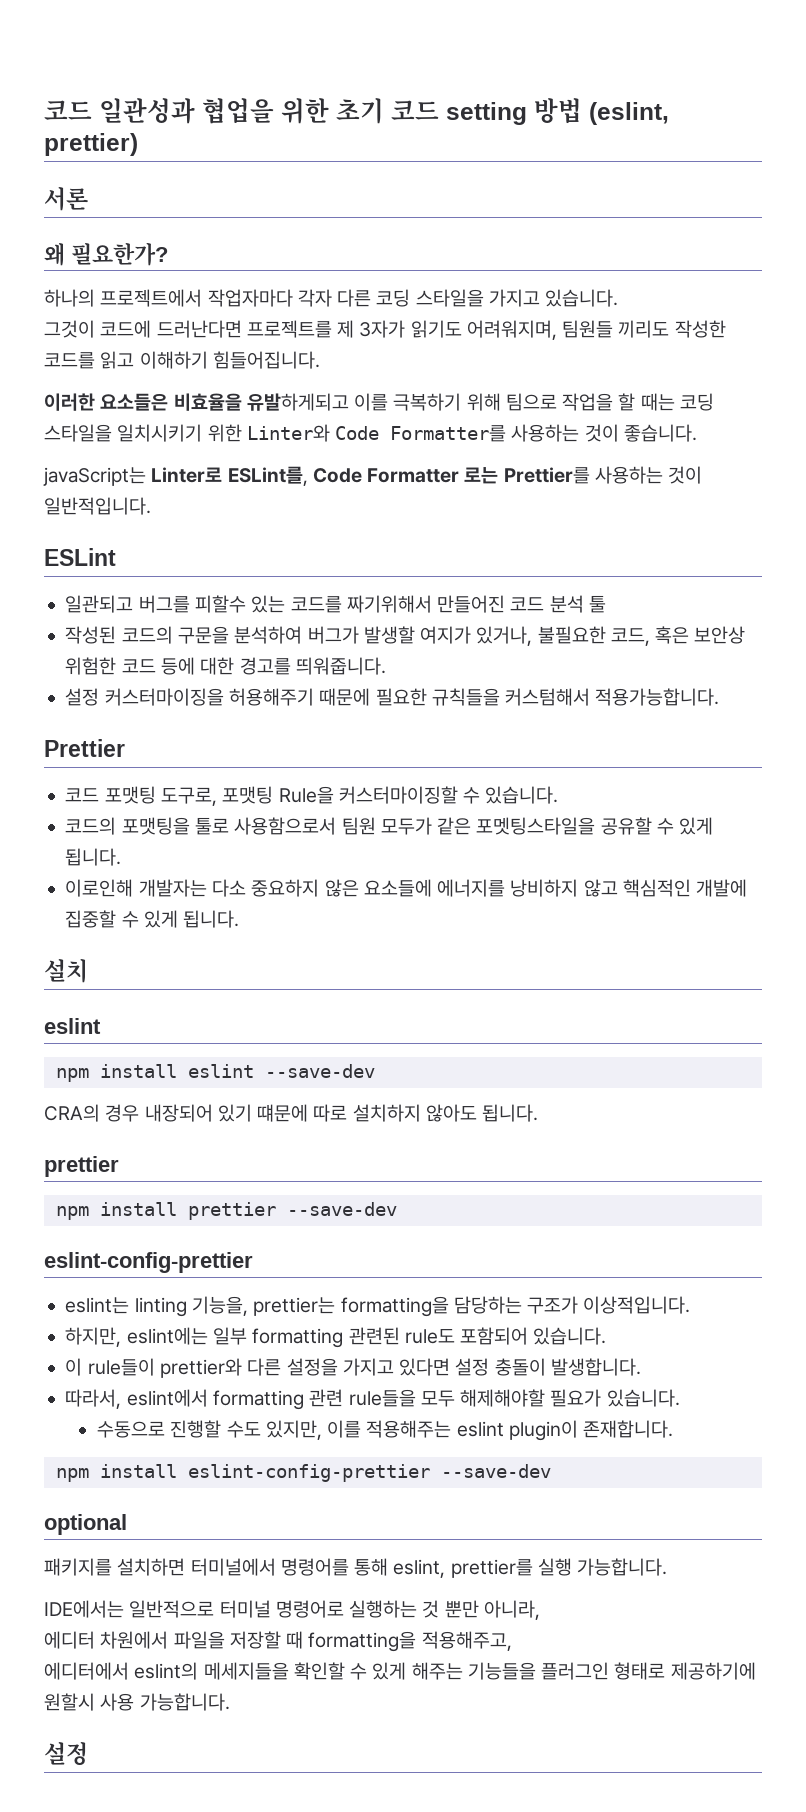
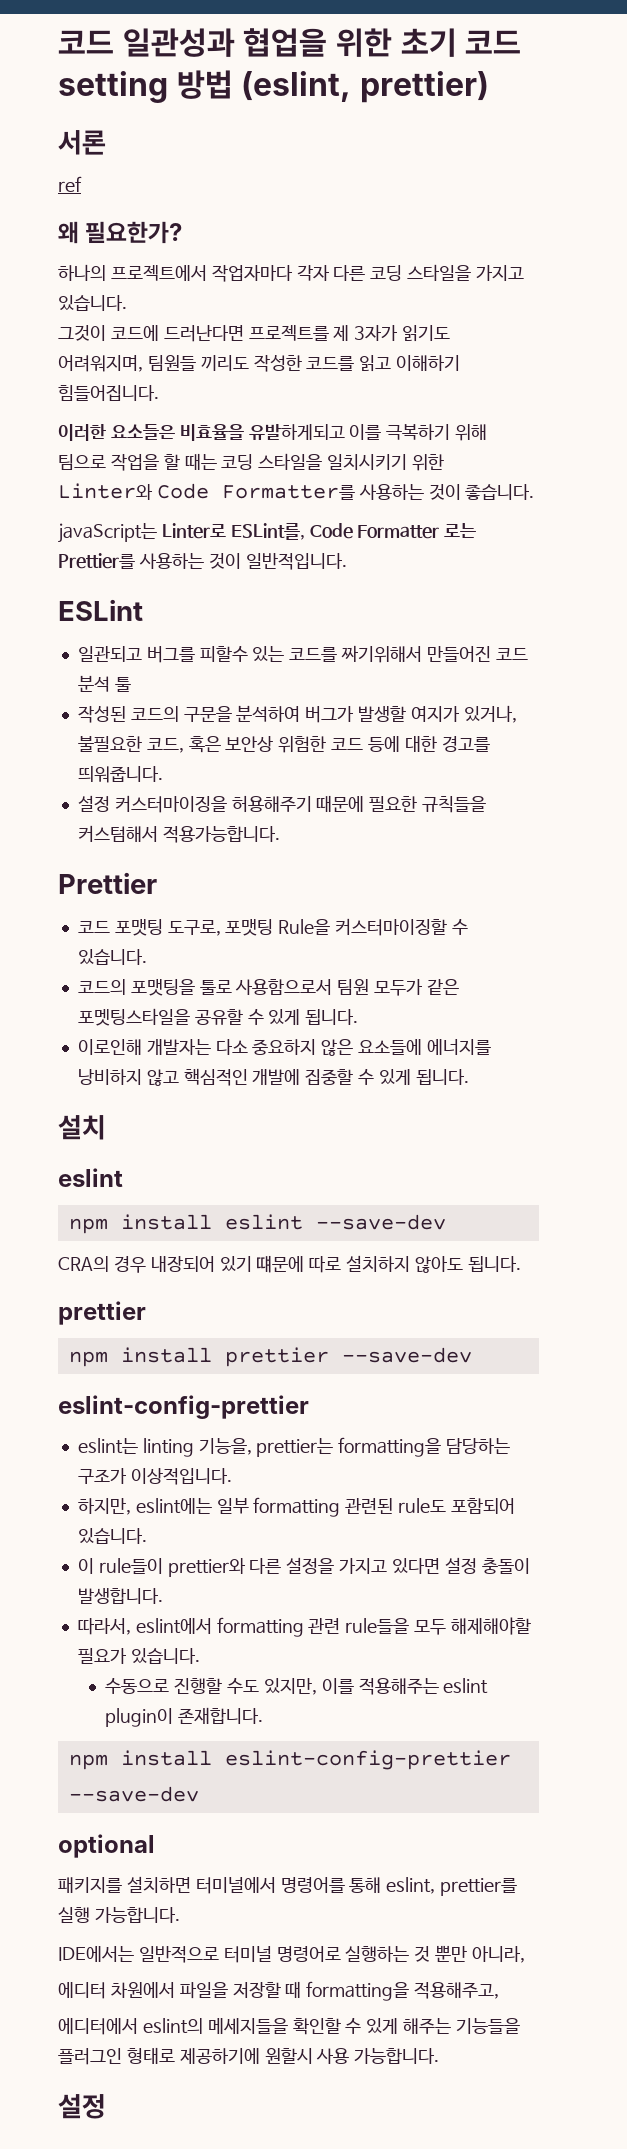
(88, 199) none -> [58,176,82,192] // ref

